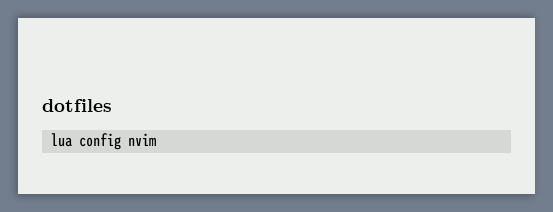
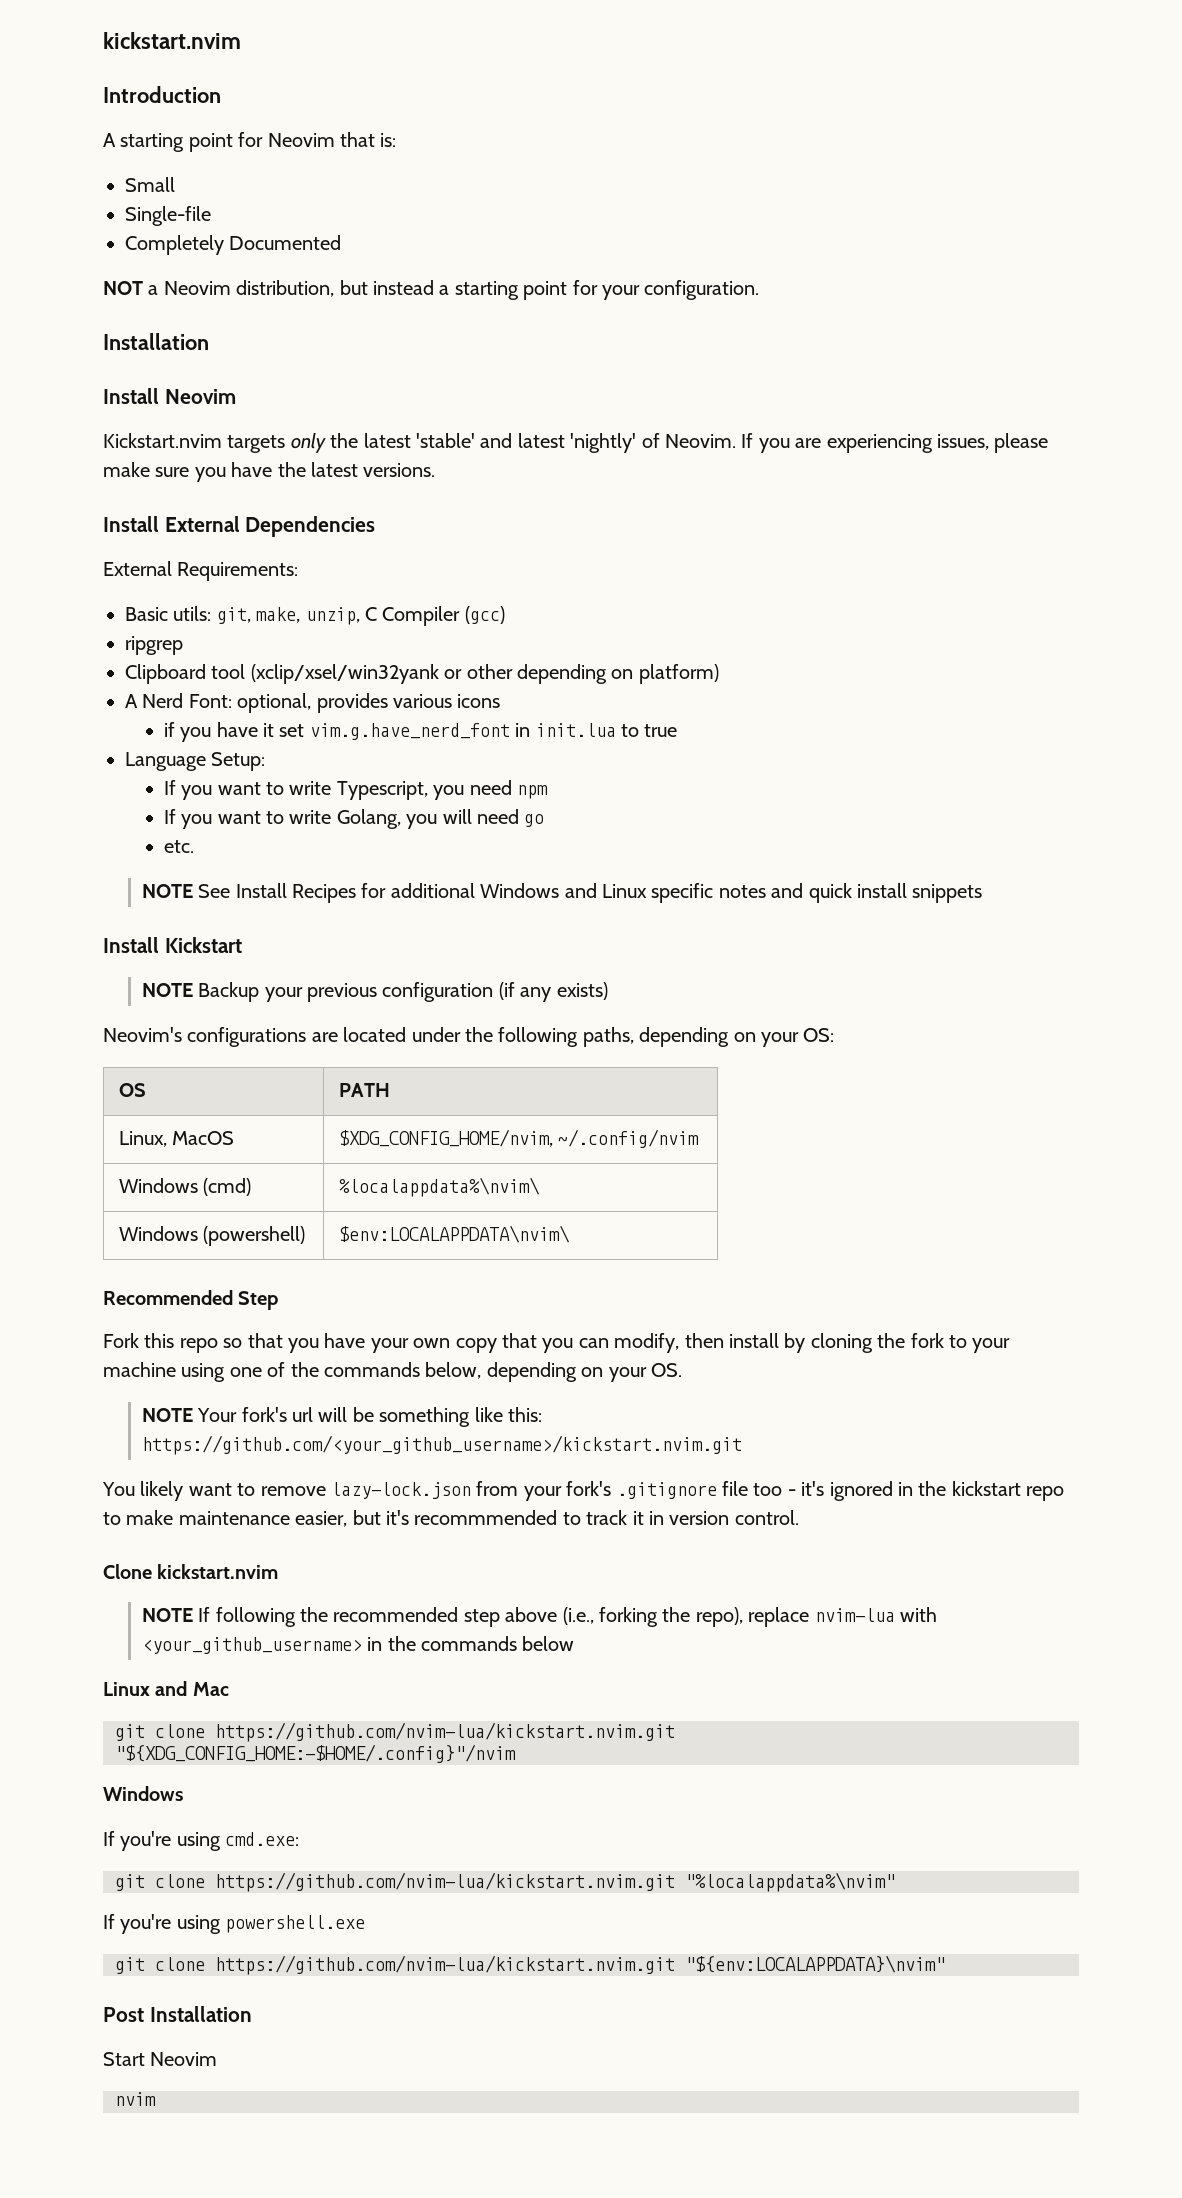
[42,99,112,112] [51,133,122,150] dotfiles // lua config -> [103,32,241,49] [103,86,221,103] [103,132,397,152] [125,177,175,192] [125,206,211,226] [125,235,342,255] [103,280,760,300] [103,333,209,350] [103,388,236,404] [103,433,1049,453] [103,462,436,482] [103,516,376,537] [103,561,299,581] [125,606,505,626] [125,636,183,655] [125,664,719,684] [125,693,501,713] [163,722,678,742] [125,752,266,771] [163,780,548,800] [163,809,545,829] [163,840,194,853] [141,883,983,903] [103,937,242,953] [141,982,608,1002] [103,1027,835,1047] [118,1083,146,1097] [338,1083,390,1097] [118,1131,235,1147] [338,1129,700,1148] [118,1178,252,1196] [338,1177,540,1197] [118,1226,306,1246] [338,1225,570,1243] [103,1290,279,1310] [103,1333,1011,1353] [103,1362,682,1382] [141,1407,542,1427] [141,1435,742,1455] [102,1481,1065,1501] [103,1510,799,1527] [103,1564,279,1579] [141,1607,937,1627] [141,1636,575,1654] [103,1681,229,1696] [115,1722,675,1742] [115,1744,516,1763] [103,1786,183,1801] [103,1831,300,1851] [115,1872,895,1892] [103,1914,366,1934] [115,1955,945,1975] [103,2006,252,2022] [103,2052,218,2066] kickstart.nvim // Introduction // A starting point for Neovim that is: // Small // Single-file // Completely Documented // NOT a Neovim distribution, but instead a starting point for your configuration. // Installation // Install Neovim // Kickstart.nvim targets only the latest 'stable' and latest 'nightly' of Neovim. If you are experiencing issues, please make sure you have the latest versions. // Install External Dependencies // External Requirements: // Basic utils: git, make, unzip, C Compiler (gcc) // ripgrep // Clipboard tool (xclip/xsel/win32yank or other depending on platform) // A Nerd Font: optional, provides various icons // if you have it set vim.g.have_nerd_font in init.lua to true // Language Setup: // If you want to write Typescript, you need npm // If you want to write Golang, you will need go // etc. // NOTE See Install Recipes for additional Windows and Linux specific notes and quick install snippets // Install Kickstart // NOTE Backup your previous configuration (if any exists) // Neovim's configurations are located under the following paths, depending on your OS: // OS | PATH // Linux, MacOS | $XDG_CONFIG_HOME/nvim, ~/.config/nvim // Windows (cmd) | %localappdata%\nvim\ // Windows (powershell) | $env:LOCALAPPDATA\nvim\ // Recommended Step // Fork this repo so that you have your own copy that you can modify, then install by cloning the fork to your machine using one of the commands below, depending on your OS. // NOTE Your fork's url will be something like this: https://github.com/<your_github_username>/kickstart.nvim.git // You likely want to remove lazy-lock.json from your fork's .gitignore file too - it's ignored in the kickstart repo to make maintenance easier, but it's recommmended to track it in version control. // Clone kickstart.nvim // NOTE If following the recommended step above (i.e., forking the repo), replace nvim-lua with <your_github_username> in the commands below // Linux and Mac // git clone https://github.com/nvim-lua/kickstart.nvim.git "${XDG_CONFIG_HOME:-$HOME/.config}"/nvim // Windows // If you're using cmd.exe: // git clone https://github.com/nvim-lua/kickstart.nvim.git "%localappdata%\nvim" // If you're using powershell.exe // git clone https://github.com/nvim-lua/kickstart.nvim.git "${env:LOCALAPPDATA}\nvim" // Post Installation // Start Neovim //

